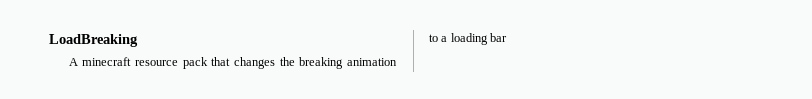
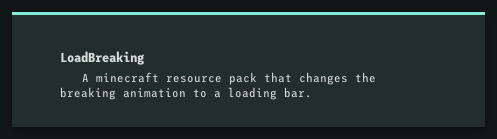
[490,33,508,42] bar -> [284,87,312,98] bar.

